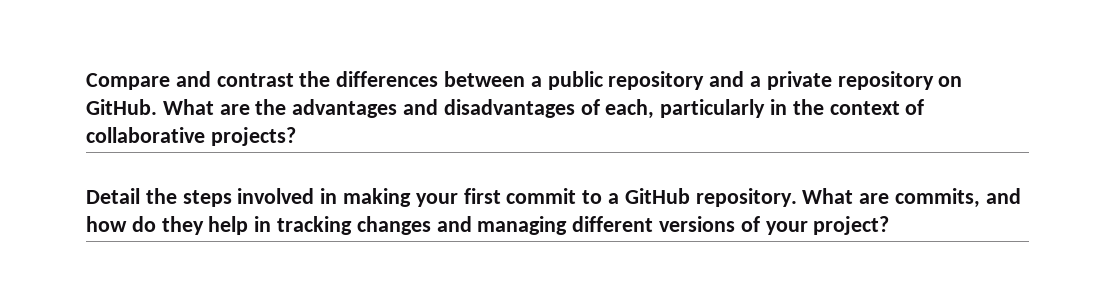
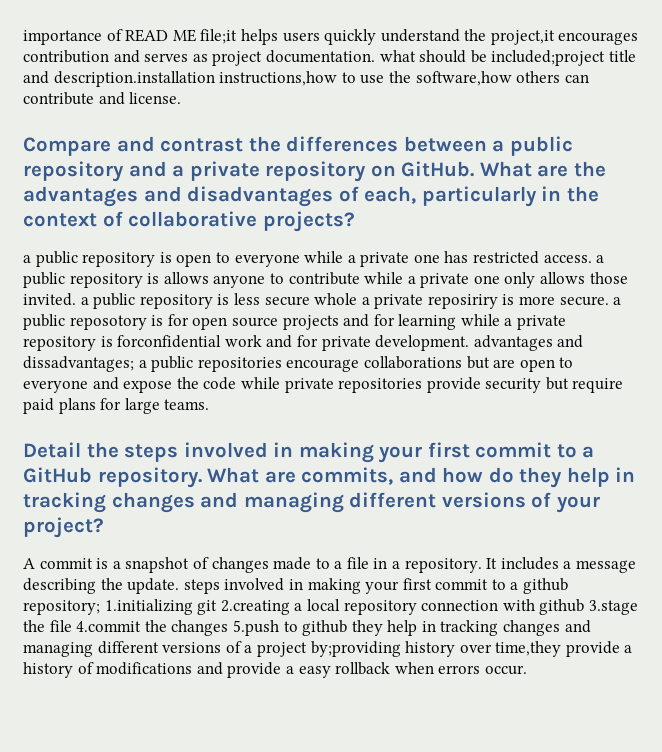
(86, 81) none -> [23,29,639,45] [23,50,636,66] [23,71,589,87] [23,92,182,105] importance of READ ME file;it helps users quickly understand the project,it encourages contribution and serves as project documentation. what should be included;project title and description.installation instructions,how to use the software,how others can contribute and license. //
(296, 136) none -> [23,251,605,267] [23,272,628,288] [23,293,622,309] [23,314,567,330] [23,335,584,351] [23,356,574,372] [23,377,624,393] [23,398,210,414] // a public repository is open to everyone while a private one has restricted access. a public repository is allows anyone to contribute while a private one only allows those invited. a public repository is less secure whole a private reposiriry is more secure. a public reposotory is for open source projects and for learning while a private repository is forconfidential work and for private development. advantages and dissadvantages; a public repositories encourage collaborations but are open to everyone and expose the code while private repositories provide security but require paid plans for large teams.
(890, 225) none -> [23,557,637,573] [23,578,569,594] [23,599,638,615] [23,620,591,636] [23,641,633,657] [23,662,527,678] // A commit is a snapshot of changes made to a file in a repository. It includes a message describing the update. steps involved in making your first commit to a github repository; 1.initializing git 2.creating a local repository connection with github 3.stage the file 4.commit the changes 5.push to github they help in tracking changes and managing different versions of a project by;providing history over time,they provide a history of modifications and provide a easy rollback when errors occur.

